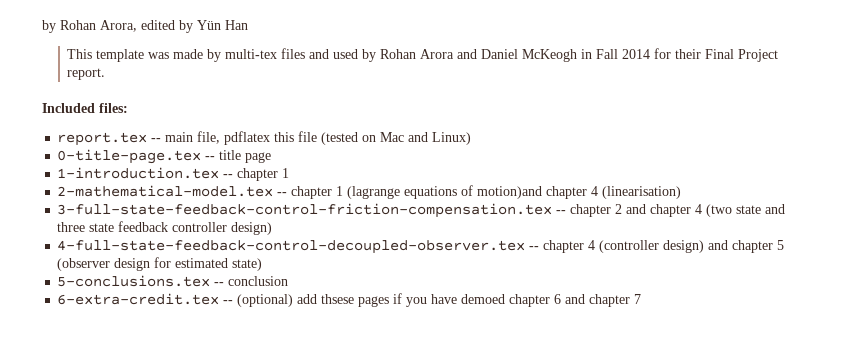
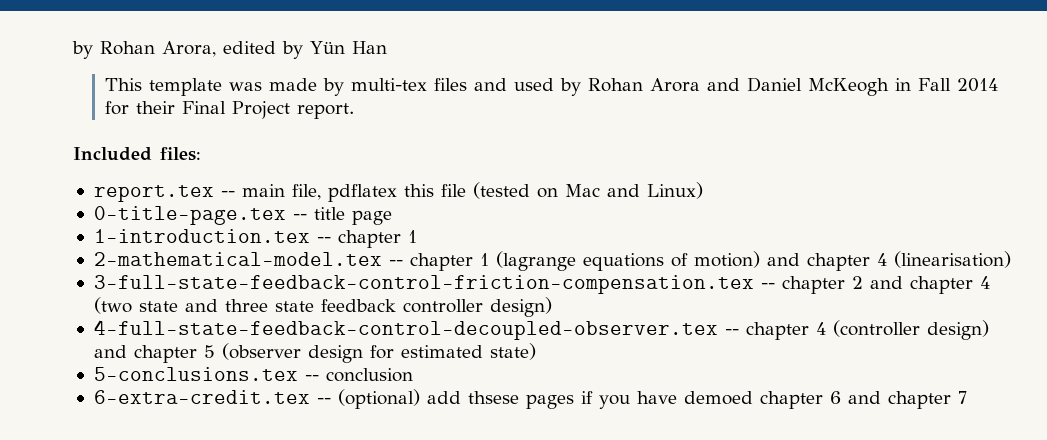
[477,186,543,199] motion)and -> [693,251,800,268] motion) and

